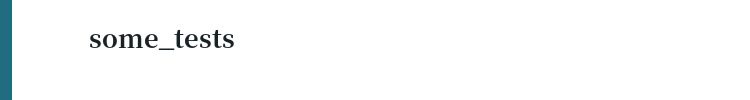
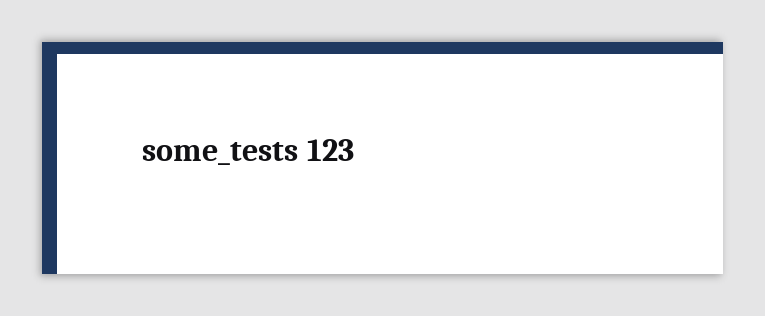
(235, 39) none -> [306,139,354,161] 123

